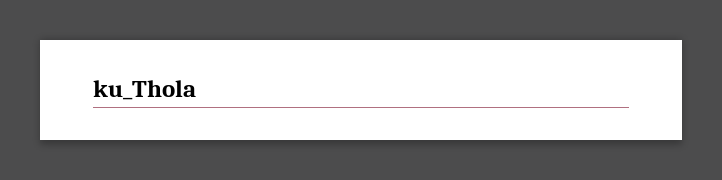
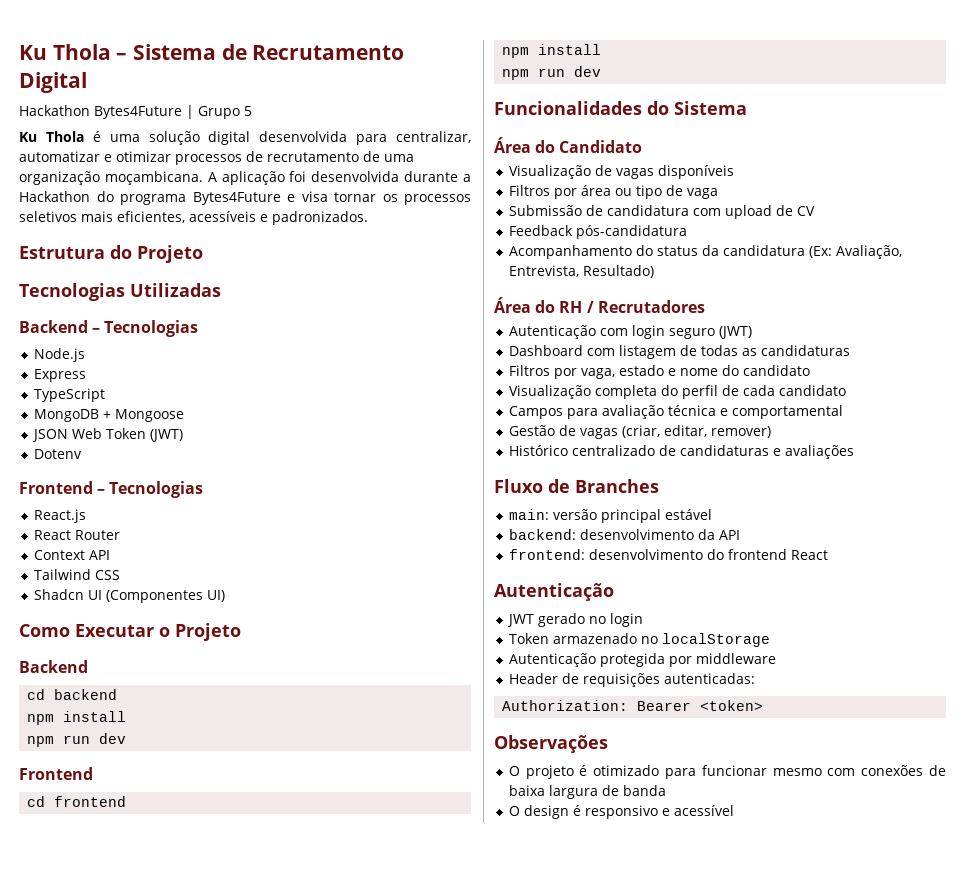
[93,80,196,100] ku_Thola -> [19,44,405,60] [19,72,87,93] [19,105,252,119] [19,131,471,145] [19,151,414,165] [19,171,471,185] [19,191,471,205] [19,211,368,225] [19,245,203,263] [19,283,221,301] [19,320,199,337] [33,348,85,362] [33,369,86,382] [33,388,105,402] [33,409,184,422] [31,428,183,442] [33,449,82,459] [19,481,204,498] [33,509,86,523] [33,530,120,540] [33,550,110,560] [33,569,120,580] [33,589,225,603] [19,623,241,641] [19,660,88,673] [27,689,118,700] [27,711,127,725] [27,733,127,747] [19,767,93,780] [27,796,127,807] [502,44,602,58] [502,66,602,80] [494,101,747,115] [494,137,643,153] [508,165,734,179] [508,185,718,199] [508,205,815,219] [508,225,687,239] [508,245,902,259] [508,265,654,278] [494,297,705,313] [508,325,752,339] [508,345,850,359] [508,365,810,379] [508,385,846,399] [508,405,843,419] [508,425,771,439] [508,445,854,459] [494,479,659,493] [508,509,712,523] [508,529,740,540] [508,549,828,560] [494,583,614,601] [506,613,643,627] [508,633,770,647] [508,653,776,667] [508,673,755,687] [502,700,764,711] [494,735,608,753] [508,765,946,779] [508,785,666,799] [508,805,734,819] Ku Thola – Sistema de Recrutamento Digital // Hackathon Bytes4Future | Grupo 5 // Ku Thola é uma solução digital desenvolvida para centralizar, automatizar e otimizar processos de recrutamento de uma organização moçambicana. A aplicação foi desenvolvida durante a Hackathon do programa Bytes4Future e visa tornar os processos seletivos mais eficientes, acessíveis e padronizados. // Estrutura do Projeto // Tecnologias Utilizadas // Backend – Tecnologias // Node.js // Express // TypeScript // MongoDB + Mongoose // JSON Web Token (JWT) // Dotenv // Frontend – Tecnologias // React.js // React Router // Context API // Tailwind CSS // Shadcn UI (Componentes UI) // Como Executar o Projeto // Backend // cd backend // npm install // npm run dev // Frontend // cd frontend // npm install // npm run dev // Funcionalidades do Sistema // Área do Candidato // Visualização de vagas disponíveis // Filtros por área ou tipo de vaga // Submissão de candidatura com upload de CV // Feedback pós-candidatura // Acompanhamento do status da candidatura (Ex: Avaliação, Entrevista, Resultado) // Área do RH / Recrutadores // Autenticação com login seguro (JWT) // Dashboard com listagem de todas as candidaturas // Filtros por vaga, estado e nome do candidato // Visualização completa do perfil de cada candidato // Campos para avaliação técnica e comportamental // Gestão de vagas (criar, editar, remover) // Histórico centralizado de candidaturas e avaliações // Fluxo de Branches // main: versão principal estável // backend: desenvolvimento da API // frontend: desenvolvimento do frontend React // Autenticação // JWT gerado no login // Token armazenado no localStorage // Autenticação protegida por middleware // Header de requisições autenticadas: // Authorization: Bearer <token> // Observações // O projeto é otimizado para funcionar mesmo com conexões de baixa largura de banda // O design é responsivo e acessível

